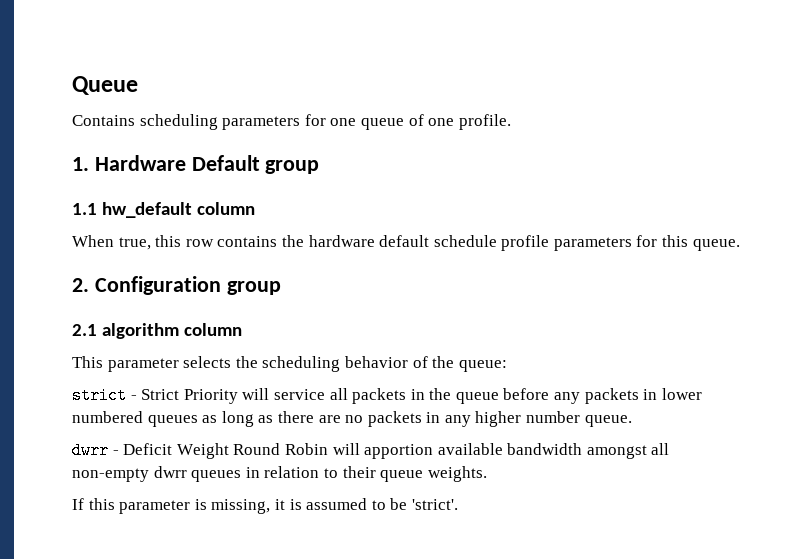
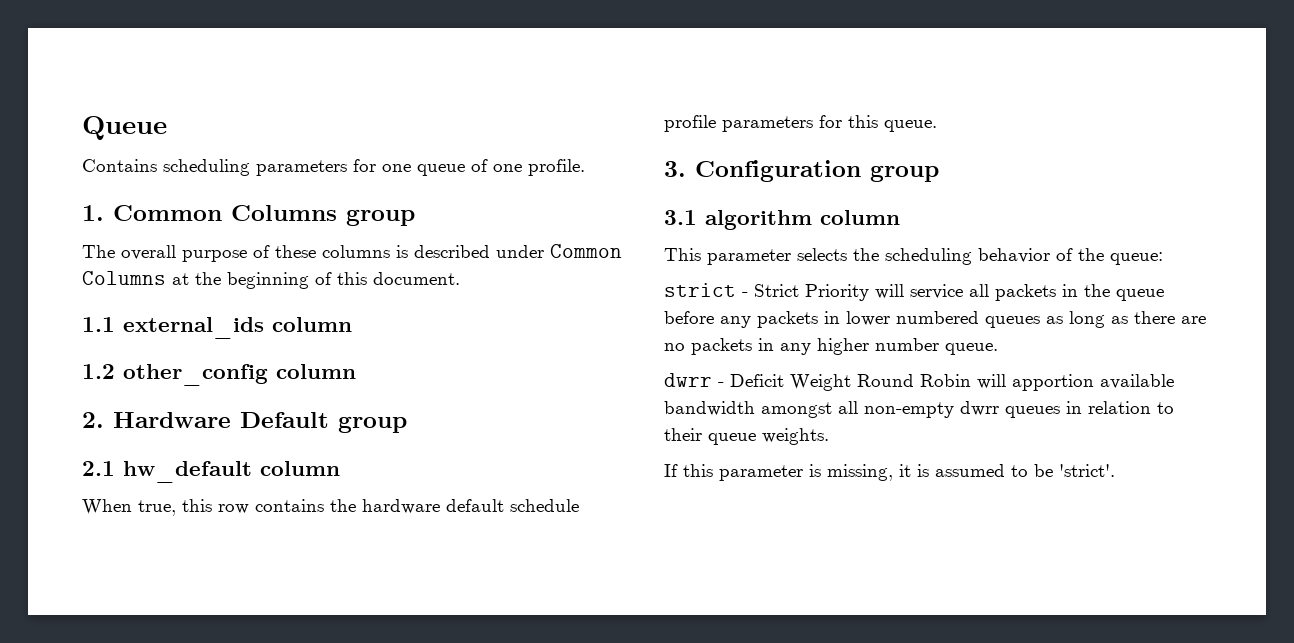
(89, 164) none -> [113,205,415,226] [82,244,622,262] [82,271,460,289] [82,317,352,339] [82,364,356,386] [82,412,104,428] Common Columns group // The overall purpose of these columns is described under Common Columns at the beginning of this document. // 1.1 external_ids column // 1.2 other_config column // 2.
[72,203,97,215] 1.1 -> [82,461,115,476] 2.1
[72,278,89,292] 2. -> [664,161,686,177] 3.
[72,324,97,336] 2.1 -> [664,210,697,225] 3.1

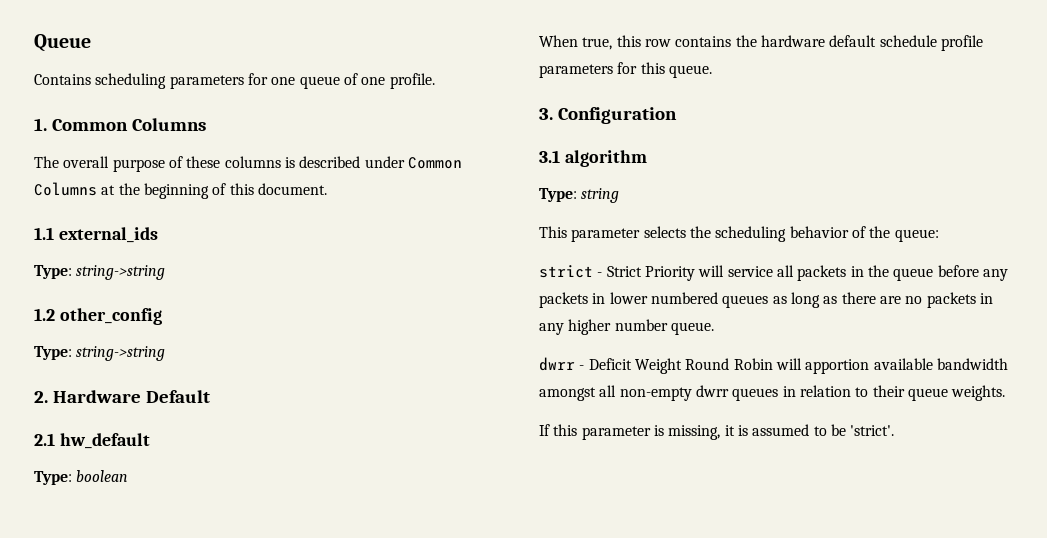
[346,209,415,226] group -> (206, 124) none
[272,317,352,332] column -> [34,265,166,280] // Type: string->string
[276,364,356,379] column -> [34,346,166,361] // Type: string->string
[338,416,407,433] group -> (210, 396) none
[260,461,340,476] column -> [34,470,129,485] // Type: boolean
[870,165,939,182] group -> (677, 115) none
[820,210,900,225] column -> [539,188,620,203] // Type: string

